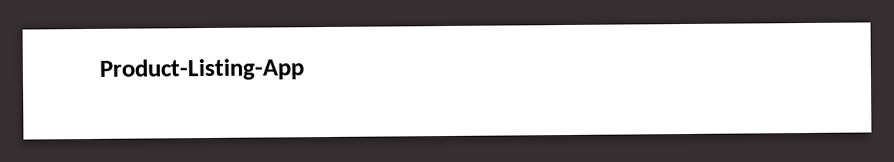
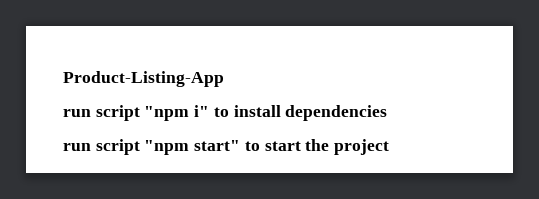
(304, 69) none -> [63,105,388,121] [63,139,390,155] // run script "npm i" to install dependencies // run script "npm start" to start the project

